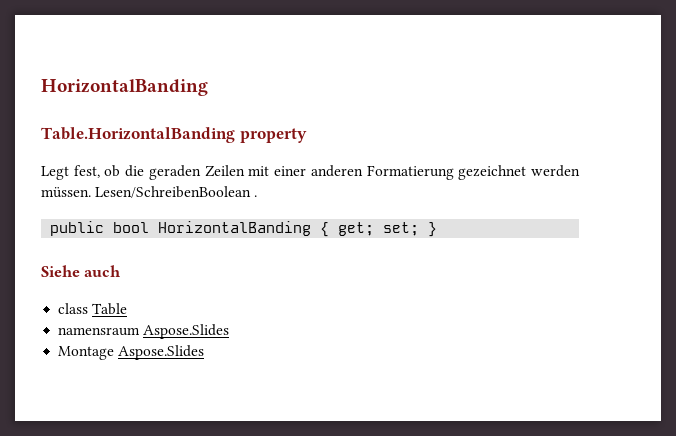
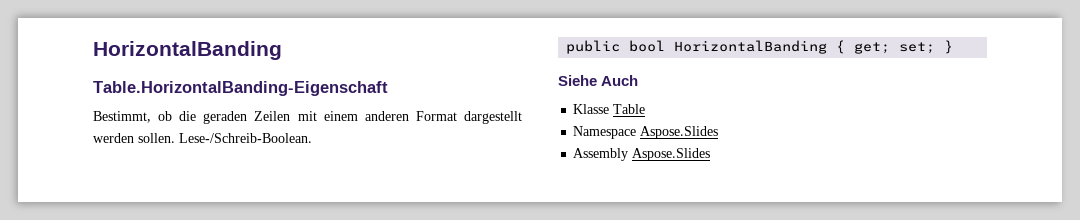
[41,127,307,143] [41,165,100,180] Table.HorizontalBanding property // Legt fest, -> [93,81,388,96] [93,111,151,123] Table.HorizontalBanding-Eigenschaft // Bestimmt,
[274,165,580,180] [41,186,258,198] einer anderen Formatierung gezeichnet werden müssen. Lesen/SchreibenBoolean . -> [323,111,522,124] [93,133,312,143] einem anderen Format dargestellt werden sollen. Lese-/Schreib-Boolean.
[84,265,122,277] [58,303,89,314] auch // class -> [601,75,639,86] [573,104,610,114] Auch // Klasse
[58,327,141,336] namensraum -> [573,126,637,139] Namespace
[58,346,115,360] Montage -> [573,148,629,161] Assembly

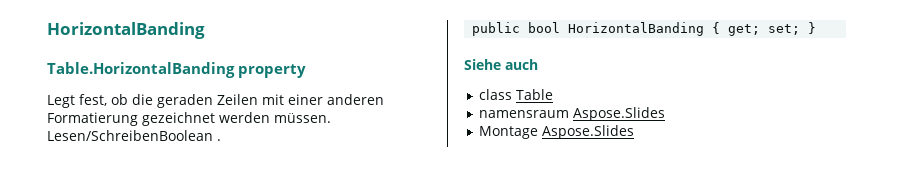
[93,81,388,96] [93,111,151,123] Table.HorizontalBanding-Eigenschaft // Bestimmt, -> [47,62,307,78] [47,94,107,108] Table.HorizontalBanding property // Legt fest,
[323,111,522,124] [93,133,312,143] einem anderen Format dargestellt werden sollen. Lese-/Schreib-Boolean. -> [288,94,384,105] [47,112,331,126] [47,130,221,141] einer anderen Formatierung gezeichnet werden müssen. Lesen/SchreibenBoolean .
[601,75,639,86] [573,104,610,114] Auch // Klasse -> [505,59,538,70] [478,89,512,100] auch // class
[573,126,637,139] Namespace -> [478,110,569,118] namensraum
[573,148,629,161] Assembly -> [478,126,538,139] Montage

